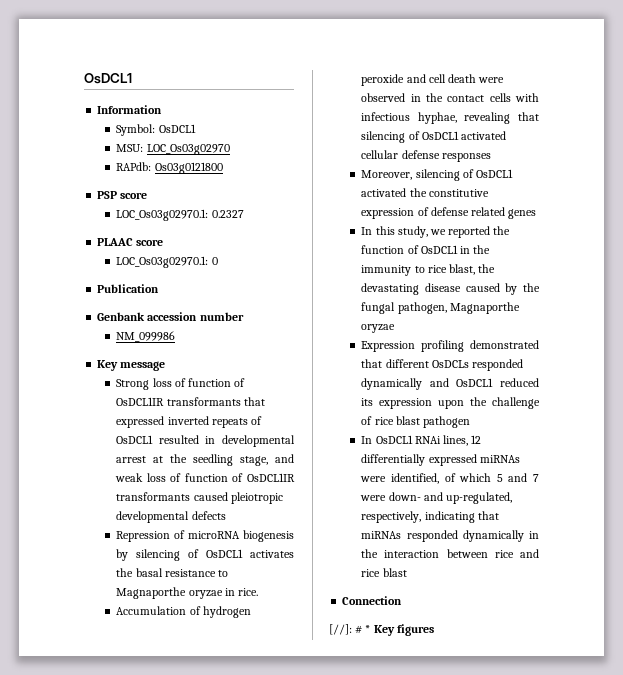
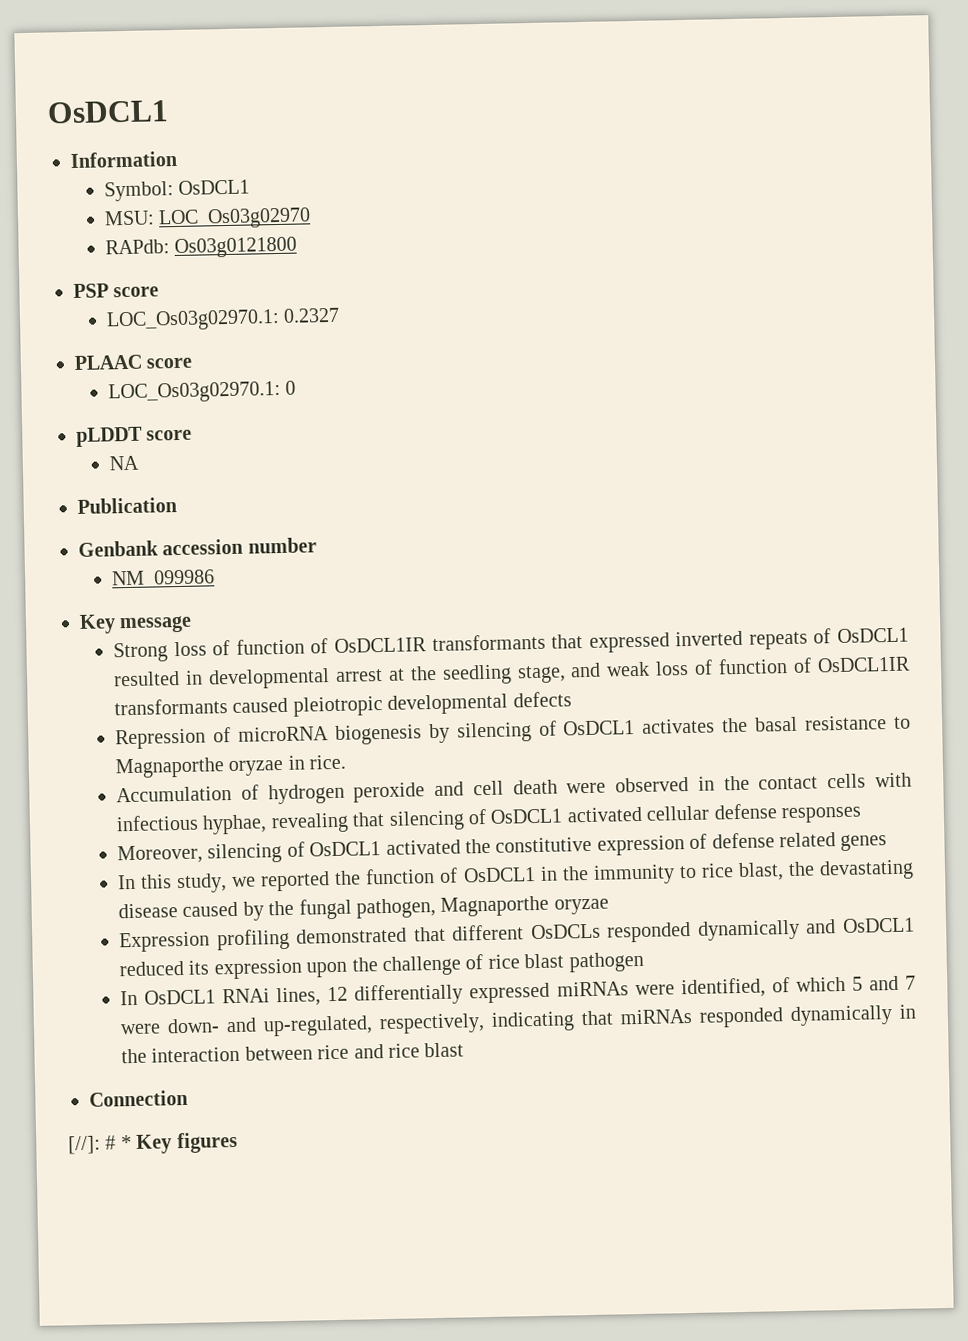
(218, 261) none -> [76,426,193,447] [109,455,140,471] // pLDDT score // NA

